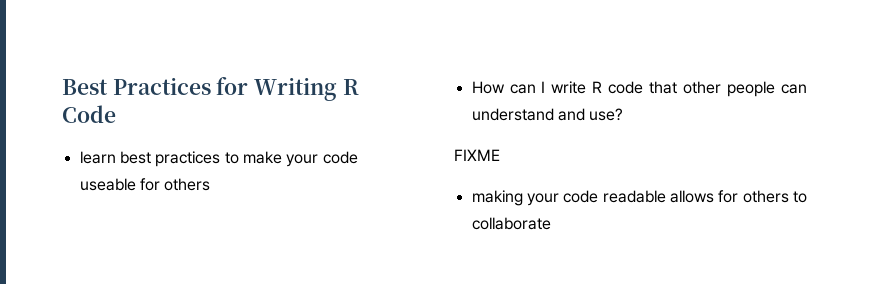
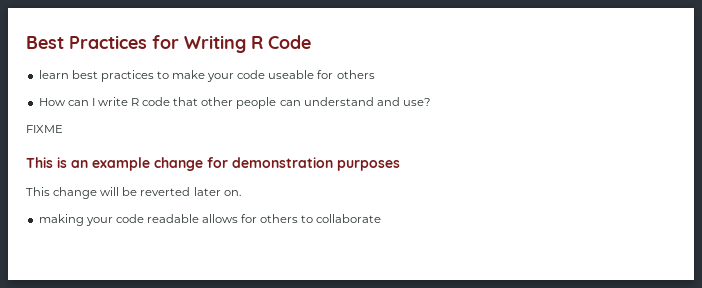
(500, 155) none -> [26,157,400,171] [26,187,241,199] // This is an example change for demonstration purposes // This change will be reverted later on.

